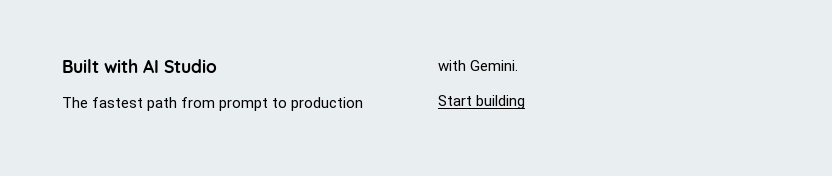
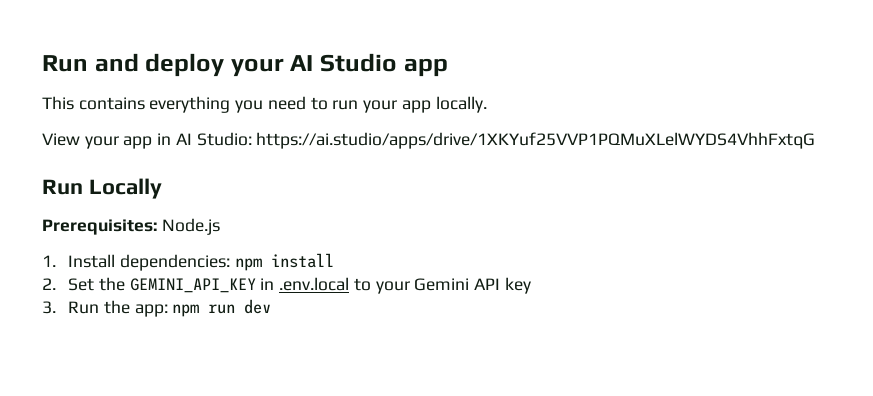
[62,59,217,73] [62,97,364,111] [438,60,519,71] [438,95,526,109] Built with AI Studio // The fastest path from prompt to production with Gemini. // Start building -> [42,53,448,77] [42,96,487,113] [42,132,816,149] [42,178,162,199] [42,218,220,235] [42,253,334,271] [42,277,531,294] [42,299,272,317] Run and deploy your AI Studio app // This contains everything you need to run your app locally. // View your app in AI Studio: https://ai.studio/apps/drive/1XKYuf25VVP1PQMuXLelWYDS4VhhFxtqG // Run Locally // Prerequisites: Node.js // 1. Install dependencies: npm install // 2. Set the GEMINI_API_KEY in .env.local to your Gemini API key // 3. Run the app: npm run dev

